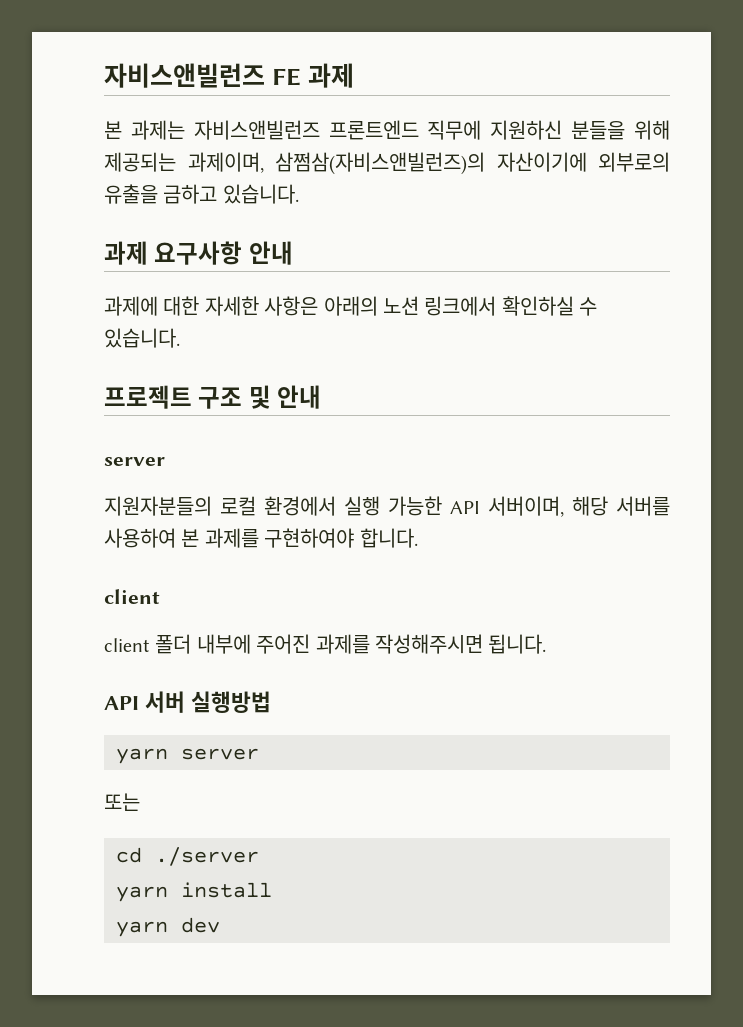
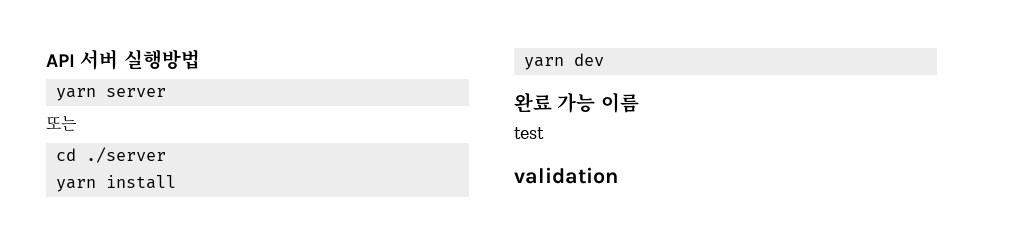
[104,63,354,88] [104,120,671,140] [104,152,670,175] [104,184,299,204] [104,241,293,265] [104,296,598,316] [104,328,180,348] [104,385,322,409] [104,457,165,466] [104,496,670,517] [104,528,418,548] [104,589,160,604] [104,634,547,654] 자비스앤빌런즈 FE 과제 // 본 과제는 자비스앤빌런즈 프론트엔드 직무에 지원하신 분들을 위해 제공되는 과제이며, 삼쩜삼(자비스앤빌런즈)의 자산이기에 외부로의 유출을 금하고 있습니다. // 과제 요구사항 안내 // 과제에 대한 자세한 사항은 아래의 노션 링크에서 확인하실 수 있습니다. // 프로젝트 구조 및 안내 // server // 지원자분들의 로컬 환경에서 실행 가능한 API 서버이며, 해당 서버를 사용하여 본 과제를 구현하여야 합니다. // client // client 폴더 내부에 주어진 과제를 작성해주시면 됩니다. // -> (46, 60) none
(220, 925) none -> [514,92,639,113] [514,127,544,139] [514,167,618,184] // 완료 가능 이름 // test // validation

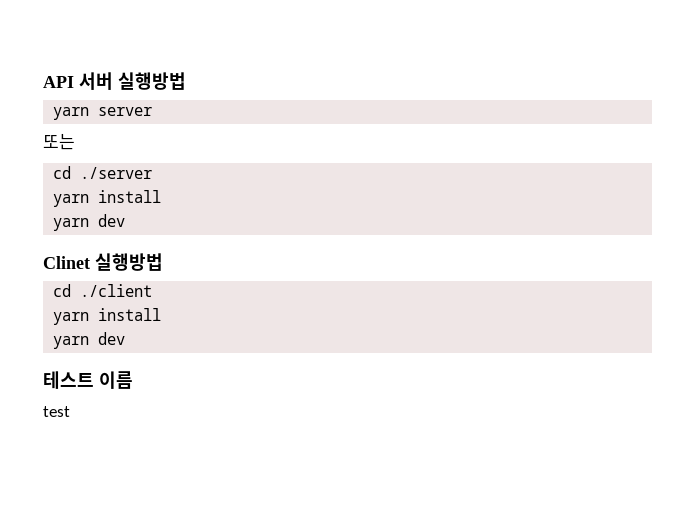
[514,92,596,113] 완료 가능 -> [43,253,163,271] [53,284,153,297] [53,308,162,325] [53,332,126,349] [43,371,94,389] Clinet 실행방법 // cd ./client // yarn install // yarn dev // 테스트
[514,167,618,184] // validation -> (70, 411) none

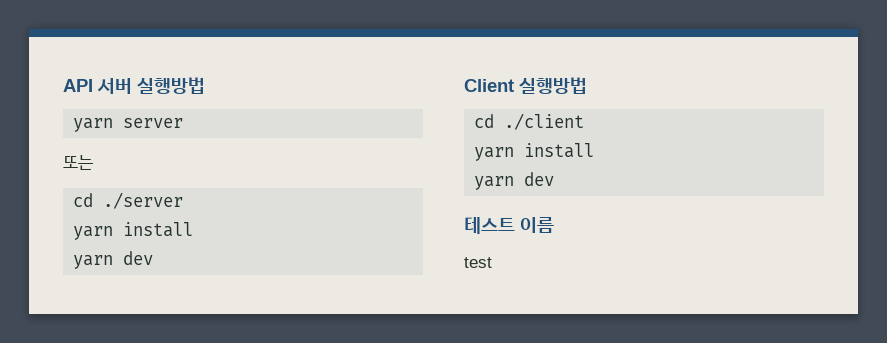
[43,256,90,269] Clinet -> [464,79,514,92] Client

